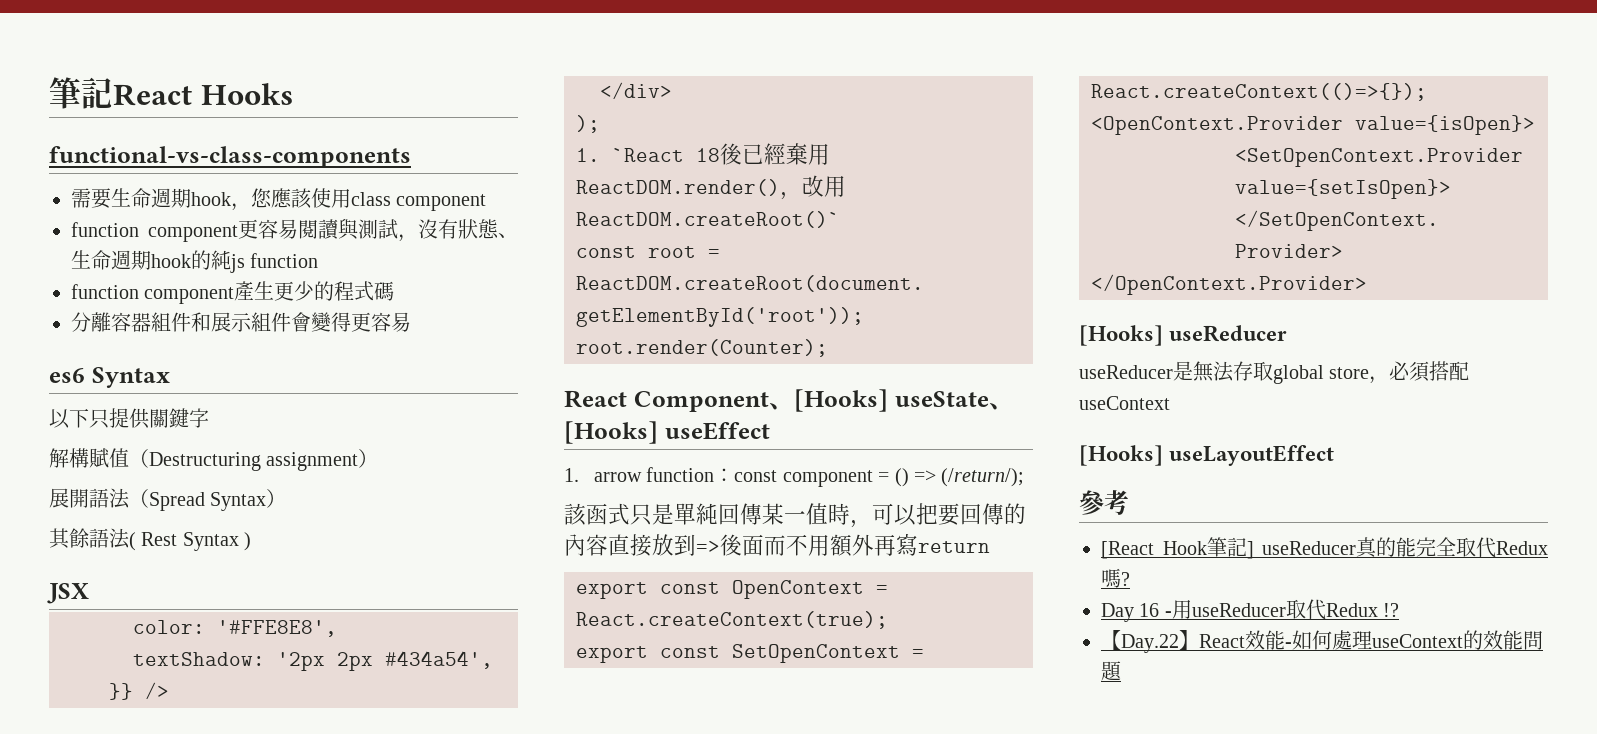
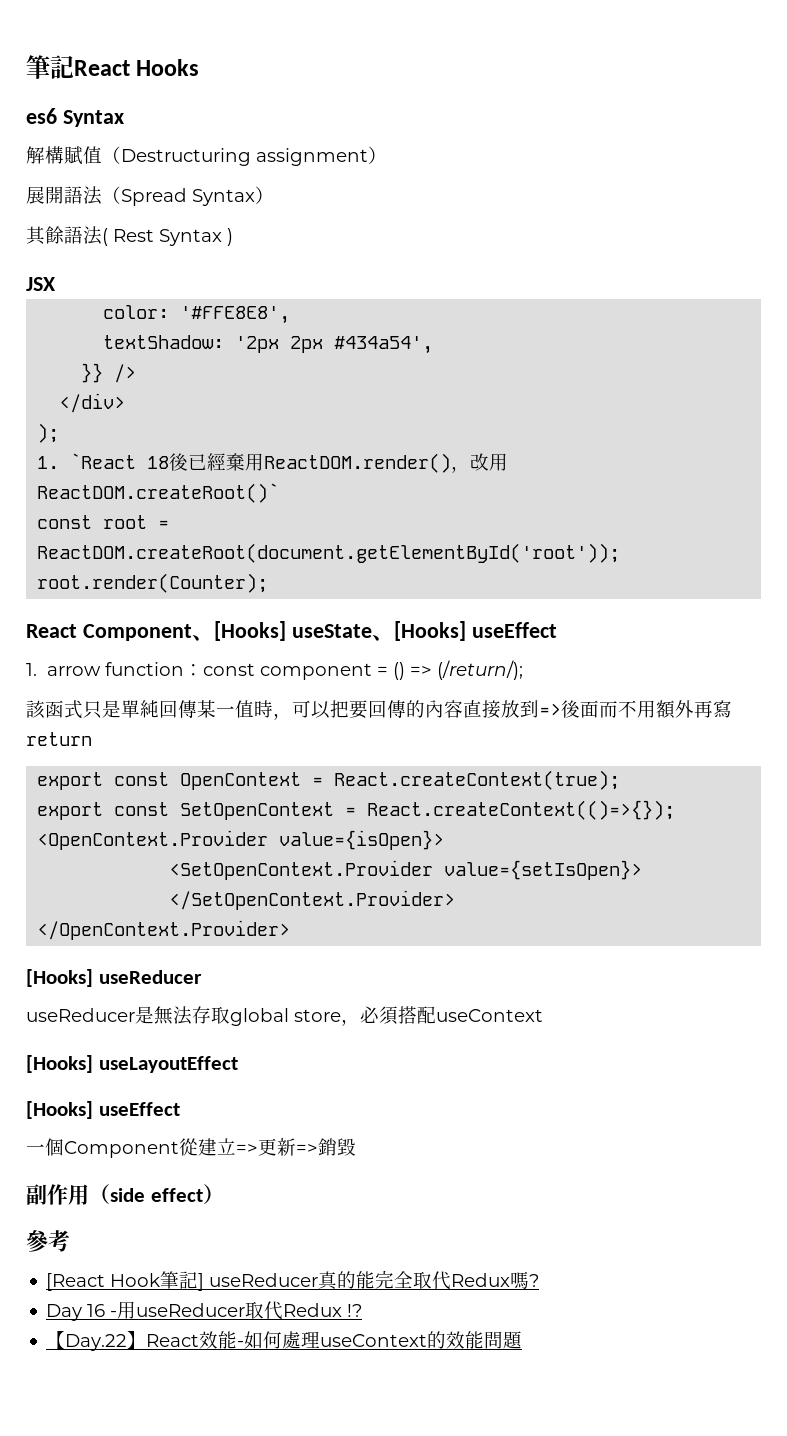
[49,146,411,168] [71,188,487,211] [71,218,518,242] [71,250,319,273] [71,281,395,304] [71,312,411,332] [49,367,170,388] [49,408,209,429] functional-vs-class-components // 需要生命週期hook，您應該使用class component // function component更容易閱讀與測試，沒有狀態、生命週期hook的純js function // function component產生更少的程式碼 // 分離容器組件和展示組件會變得更容易 // es6 Syntax // 以下只提供關鍵字 -> [26,108,124,127] es6 Syntax
(1335, 455) none -> [26,1101,180,1119] [26,1138,356,1158] [26,1184,224,1205] // [Hooks] useEffect // 一個Component從建立=>更新=>銷毀 // 副作用（side effect）

